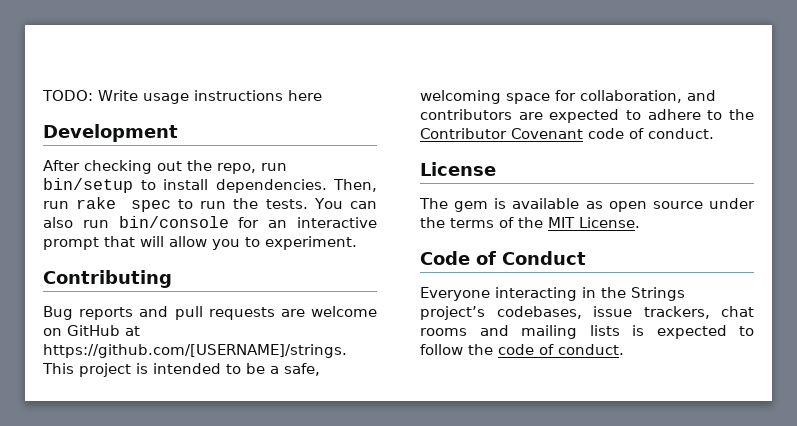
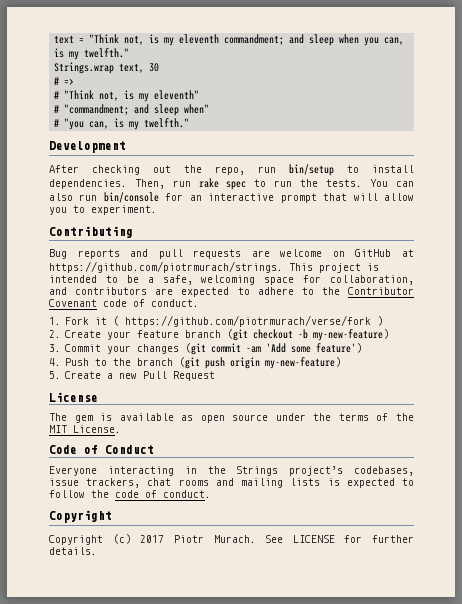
[42,90,322,104] TODO: Write usage instructions here -> [54,34,405,46] [54,48,130,60] [54,62,160,74] [54,77,75,85] [54,90,200,102] [54,104,210,116] [54,118,190,130] text = "Think not, is my eleventh commandment; and sleep when you can, is my twelfth." // Strings.wrap text, 30 // # => // # "Think not, is my eleventh" // # "commandment; and sleep when" // # "you can, is my twelfth."
[43,344,347,358] https://github.com/[USERNAME]/strings. -> [49,261,283,273] https://github.com/piotrmurach/strings.
(714, 133) none -> [49,315,384,327] [49,329,390,341] [49,343,363,355] [49,357,342,369] [49,371,216,381] // 1. Fork it ( https://github.com/piotrmurach/verse/fork ) // 2. Create your feature branch (git checkout -b my-new-feature) // 3. Commit your changes (git commit -am 'Add some feature') // 4. Push to the branch (git push origin my-new-feature) // 5. Create a new Pull Request
(624, 349) none -> [49,510,112,523] [49,534,414,545] [49,547,97,555] // Copyright // Copyright (c) 2017 Piotr Murach. See LICENSE for further details.

